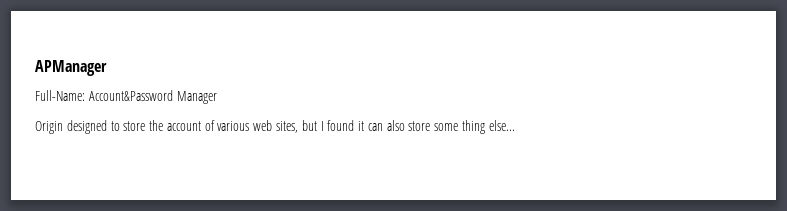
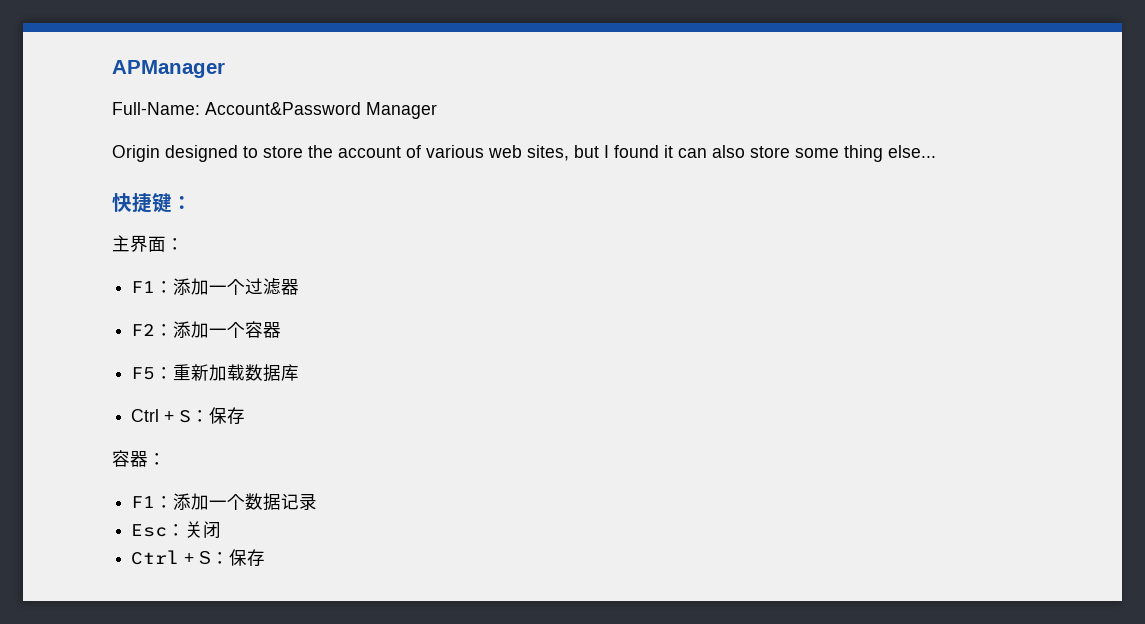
(515, 125) none -> [112,192,192,213] [112,235,184,252] [131,278,300,295] [131,321,282,338] [131,364,300,382] [131,407,246,424] [112,450,166,467] [131,493,318,511] [131,521,222,539] [131,549,266,566] // 快捷键： // 主界面： // F1：添加一个过滤器 // F2：添加一个容器 // F5：重新加载数据库 // Ctrl + S：保存 // 容器： // F1：添加一个数据记录 // Esc：关闭 // Ctrl + S：保存

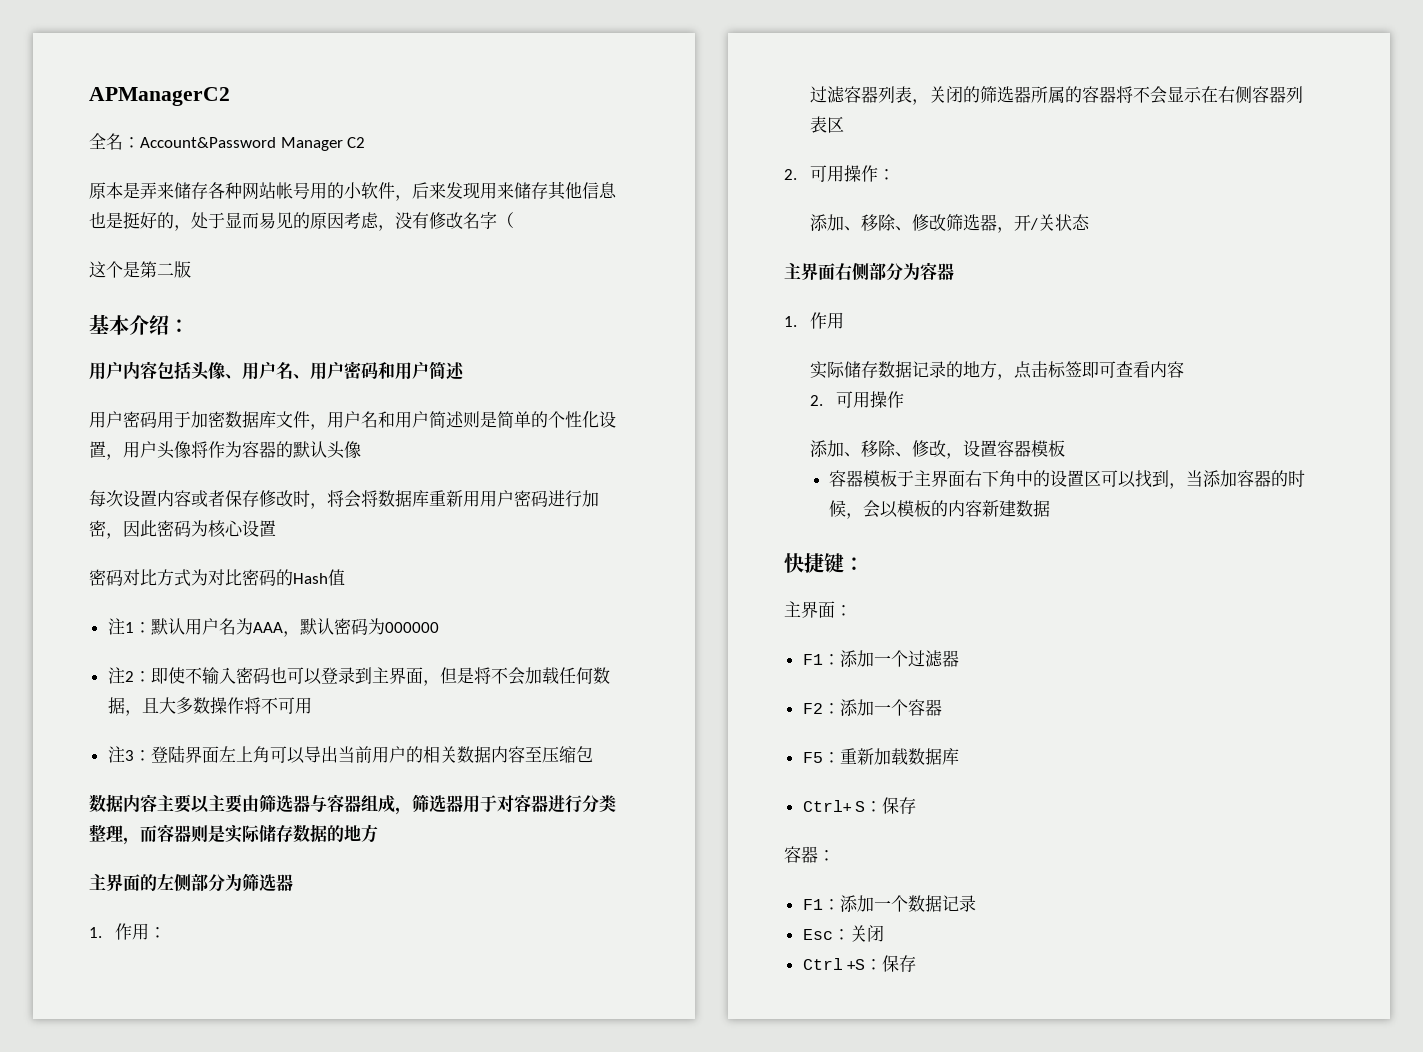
[112,60,225,78] [112,102,200,115] APManager // Full-Name: -> [89,87,230,106] [89,133,140,150] APManagerC2 // 全名：
[112,145,936,162] // Origin designed to store the account of various web sites, but I found it can also store some thing else... -> [347,137,366,148] [89,181,617,201] [89,212,514,231] [89,261,191,278] [89,314,189,335] [89,361,465,380] [89,411,616,430] [89,441,361,460] [89,490,599,509] [89,520,276,539] [89,569,345,587] [107,618,439,637] [107,667,610,686] [107,697,312,716] [107,745,593,764] [89,794,616,815] [89,824,378,845] [89,873,293,892] [89,923,167,940] [810,86,1304,105] [810,116,845,133] [784,165,896,182] [810,214,1091,233] [784,262,954,281] [784,312,845,329] [810,361,1185,380] [810,391,905,408] [810,440,1066,459] [828,470,1305,489] [828,500,1050,519] C2 // 原本是弄来储存各种网站帐号用的小软件，后来发现用来储存其他信息也是挺好的，处于显而易见的原因考虑，没有修改名字（ // 这个是第二版 // 基本介绍： // 用户内容包括头像、用户名、用户密码和用户简述 // 用户密码用于加密数据库文件，用户名和用户简述则是简单的个性化设置，用户头像将作为容器的默认头像 // 每次设置内容或者保存修改时，将会将数据库重新用用户密码进行加密，因此密码为核心设置 // 密码对比方式为对比密码的Hash值 // 注1：默认用户名为AAA，默认密码为000000 // 注2：即使不输入密码也可以登录到主界面，但是将不会加载任何数据，且大多数操作将不可用 // 注3：登陆界面左上角可以导出当前用户的相关数据内容至压缩包 // 数据内容主要以主要由筛选器与容器组成，筛选器用于对容器进行分类整理，而容器则是实际储存数据的地方 // 主界面的左侧部分为筛选器 // 1.作用： // 过滤容器列表，关闭的筛选器所属的容器将不会显示在右侧容器列表区 // 2.可用操作： // 添加、移除、修改筛选器，开/关状态 // 主界面右侧部分为容器 // 1.作用 // 实际储存数据记录的地方，点击标签即可查看内容 // 2.可用操作 // 添加、移除、修改，设置容器模板 // 容器模板于主界面右下角中的设置区可以找到，当添加容器的时候，会以模板的内容新建数据
[131,409,175,422] Ctrl + -> [802,800,852,812] Ctrl+
[184,551,212,564] + S -> [847,959,866,970] +S

